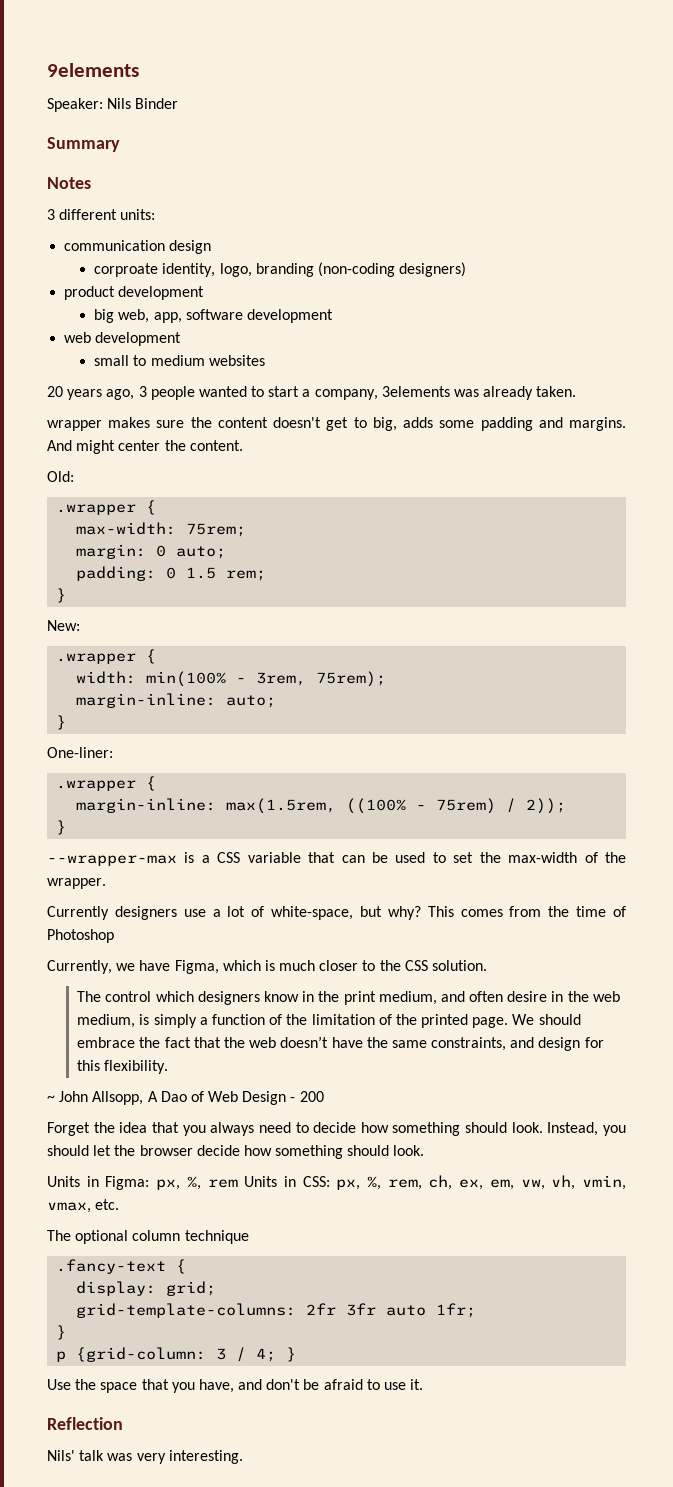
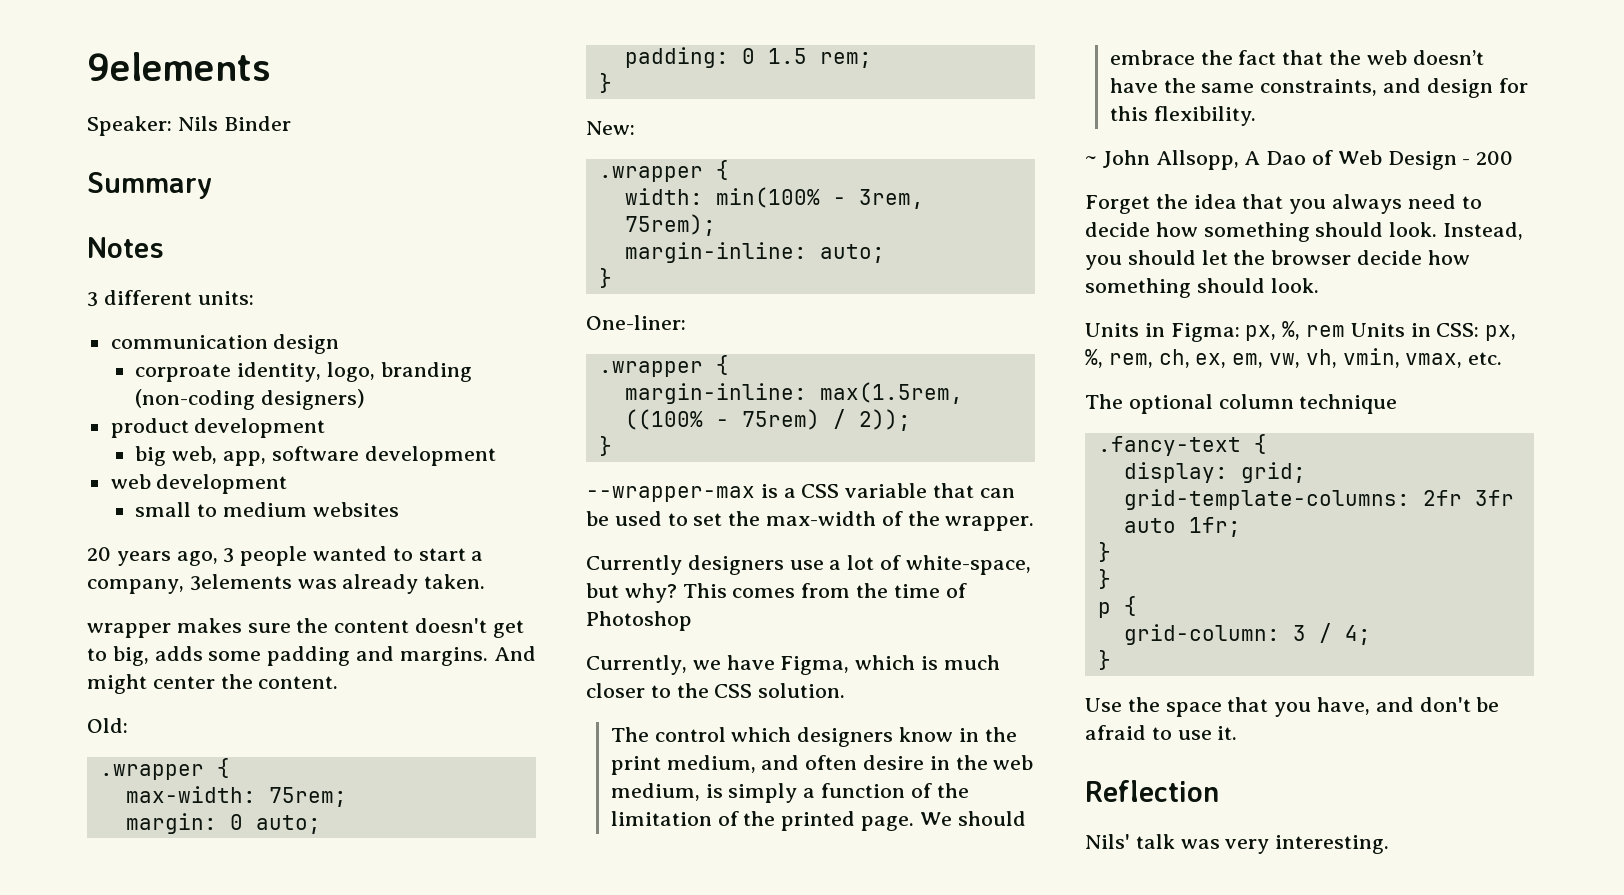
(67, 1332) none -> [1097,569,1111,589] // }
[76,1347,207,1362] {grid-column: -> [1123,596,1137,616] [1123,624,1280,645] { // grid-column:
(277, 1355) none -> (1371, 635) //

